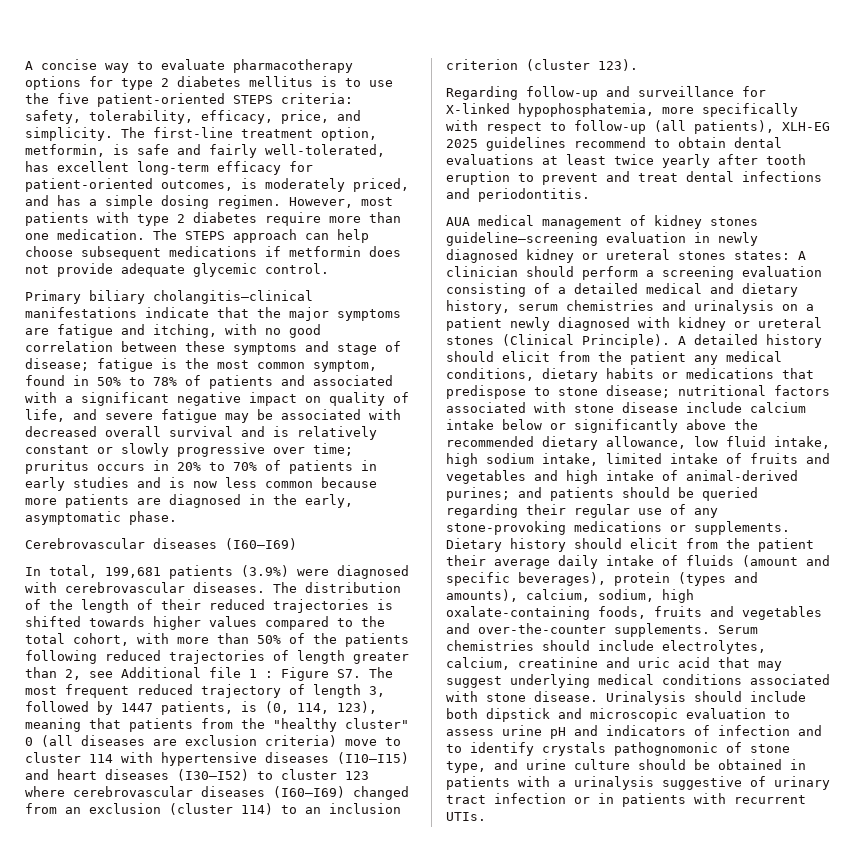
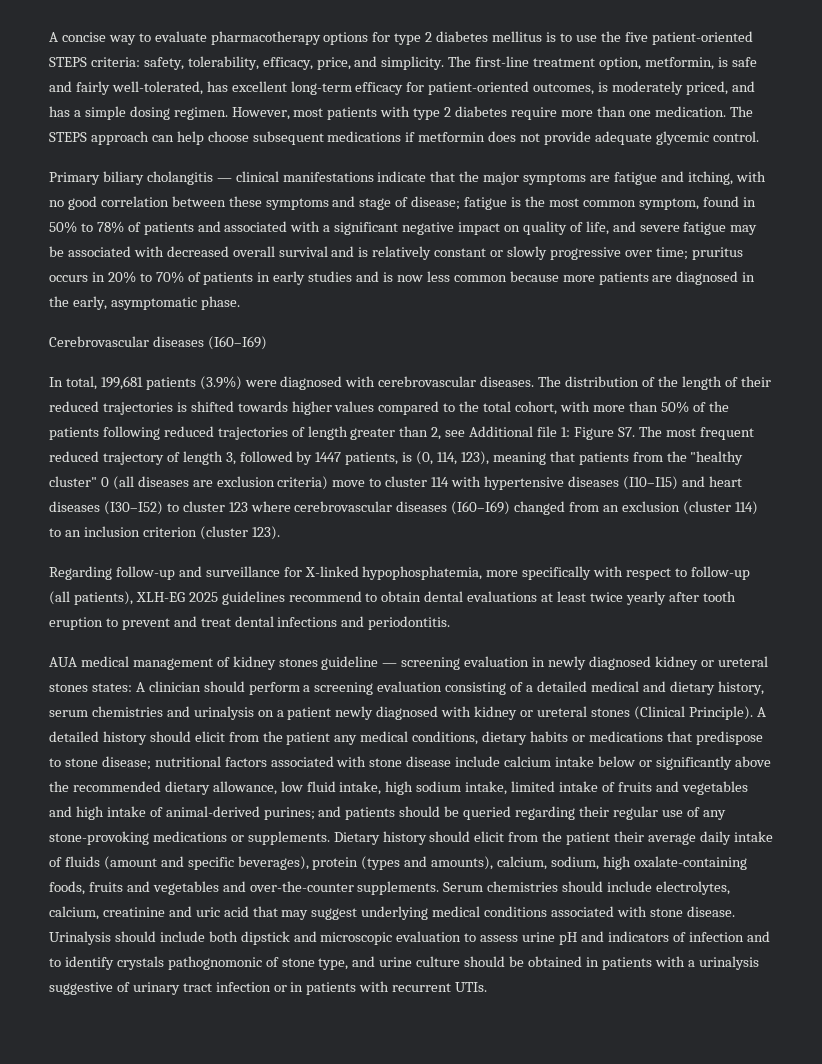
[153,290,313,304] cholangitis—clinical -> [146,171,279,185] cholangitis — clinical
[249,669,273,678] 1 : -> [560,427,570,437] 1:
[446,232,598,246] guideline—screening -> [321,656,461,670] guideline — screening

